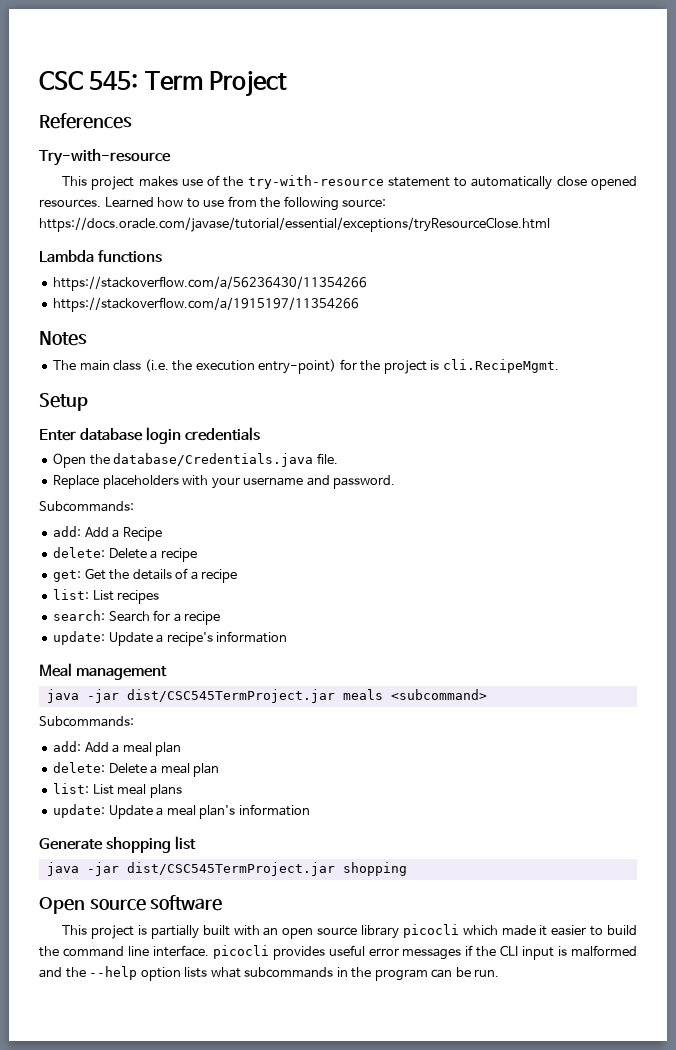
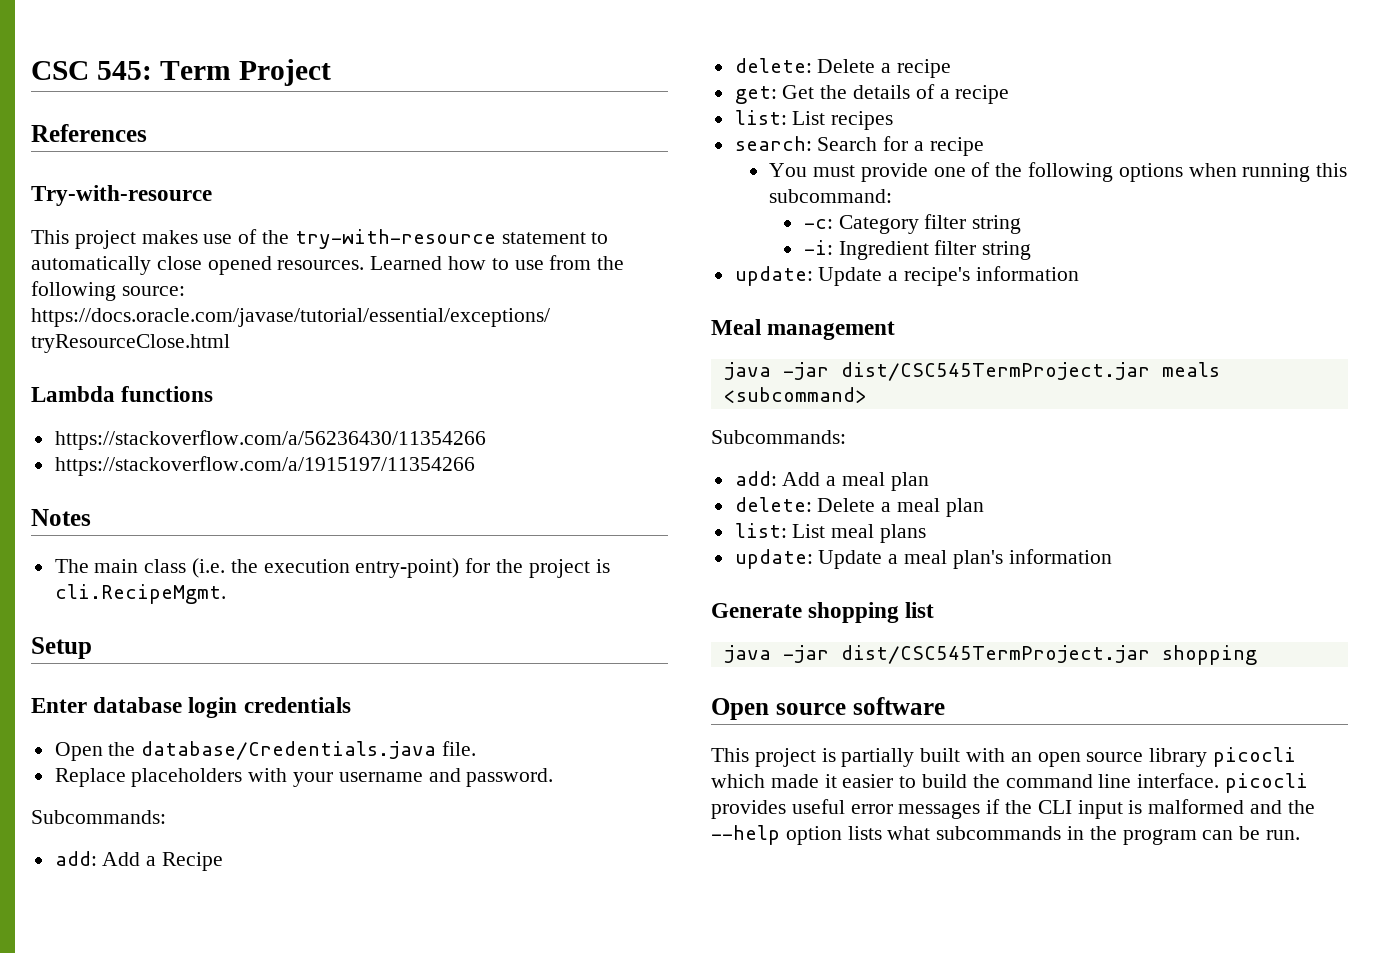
(221, 618) none -> [769,162,1348,182] [769,189,893,203] [803,214,1022,234] [803,240,1032,260] // You must provide one of the following options when running this subcommand: // -c: Category filter string // -i: Ingredient filter string

